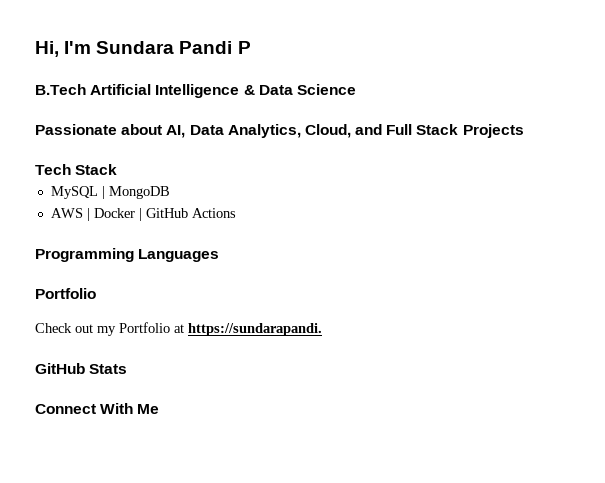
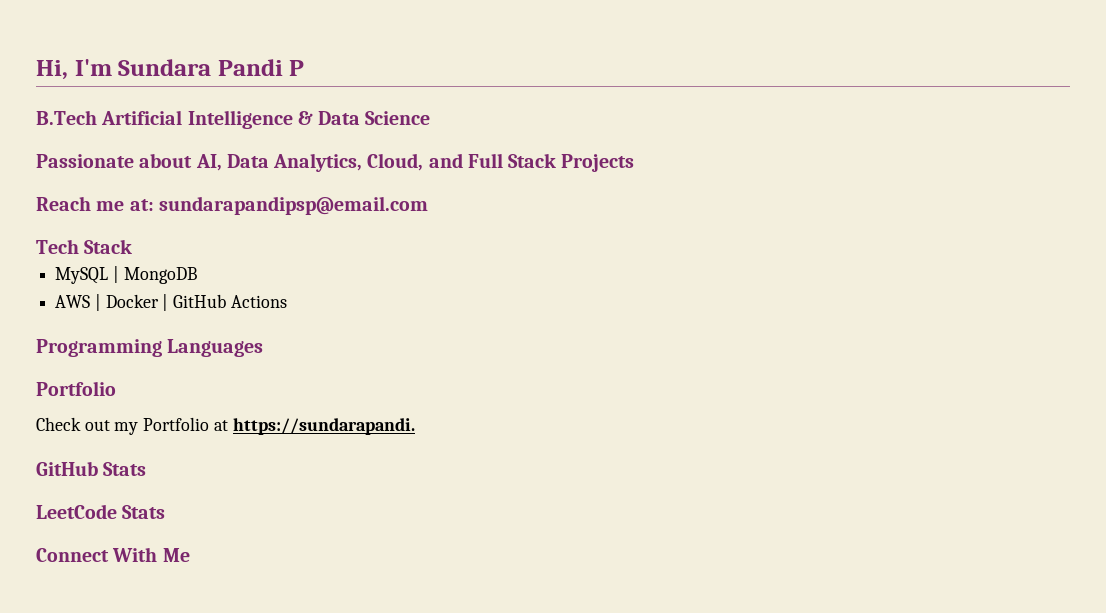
(524, 131) none -> [36,196,428,215] // Reach me at: sundarapandipsp@email.com
(128, 369) none -> [36,504,166,519] // LeetCode Stats

